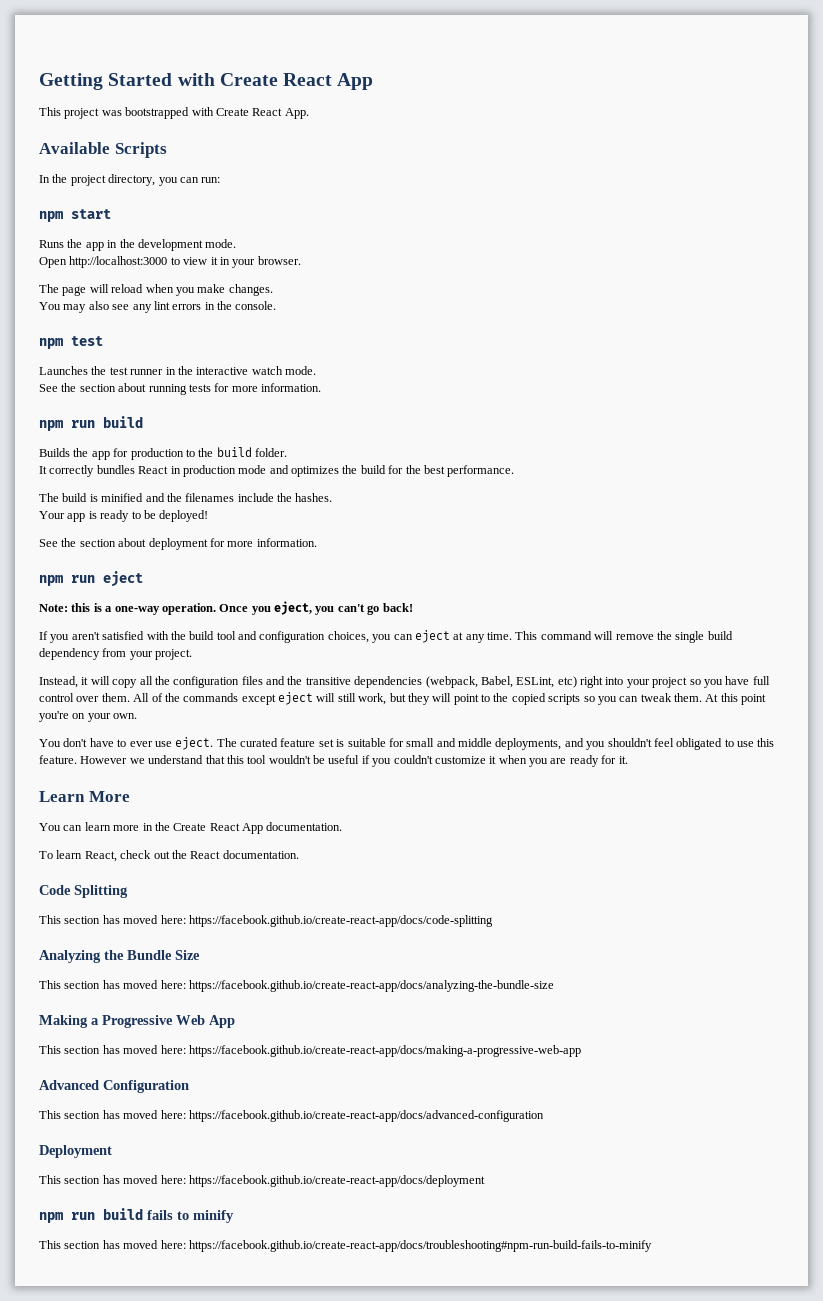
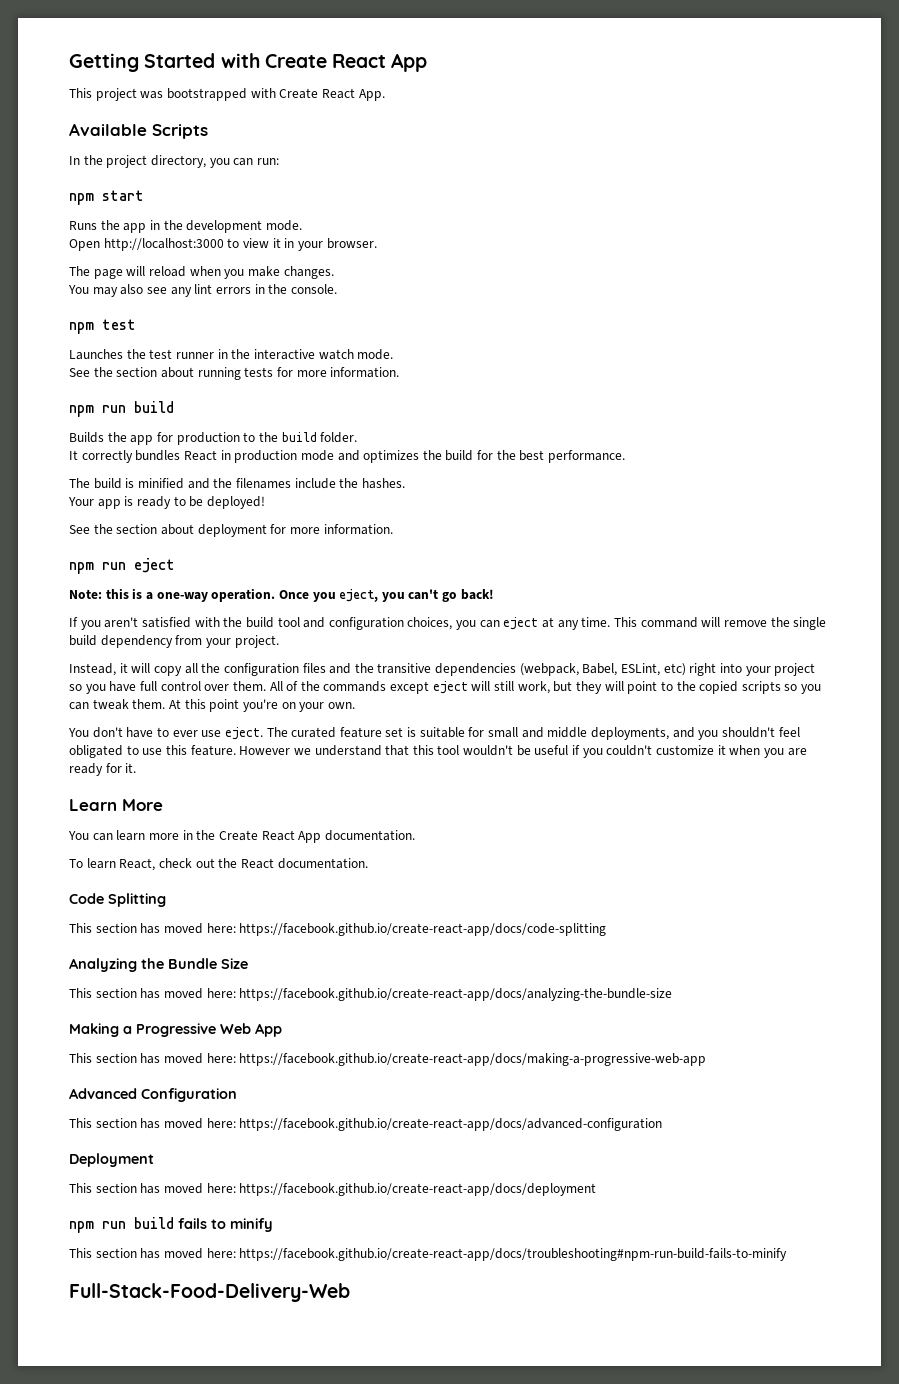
(652, 1246) none -> [69,1283,350,1302] // Full-Stack-Food-Delivery-Web

